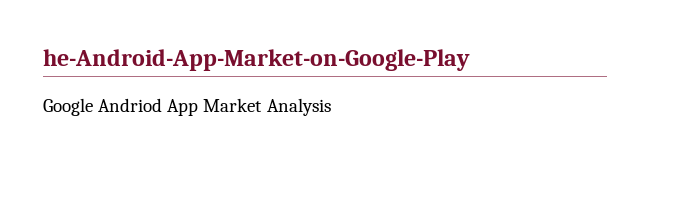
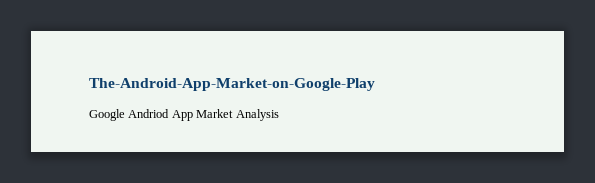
[43,49,470,71] he-Android-App-Market-on-Google-Play -> [89,78,375,91] The-Android-App-Market-on-Google-Play

